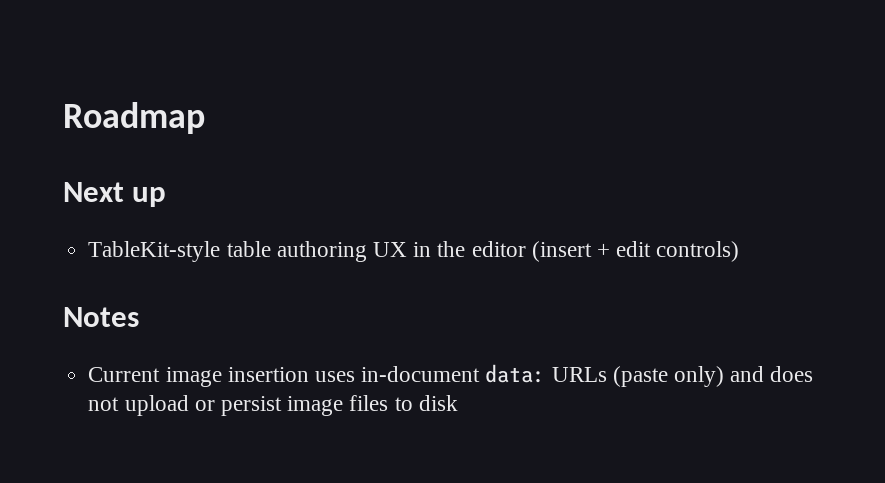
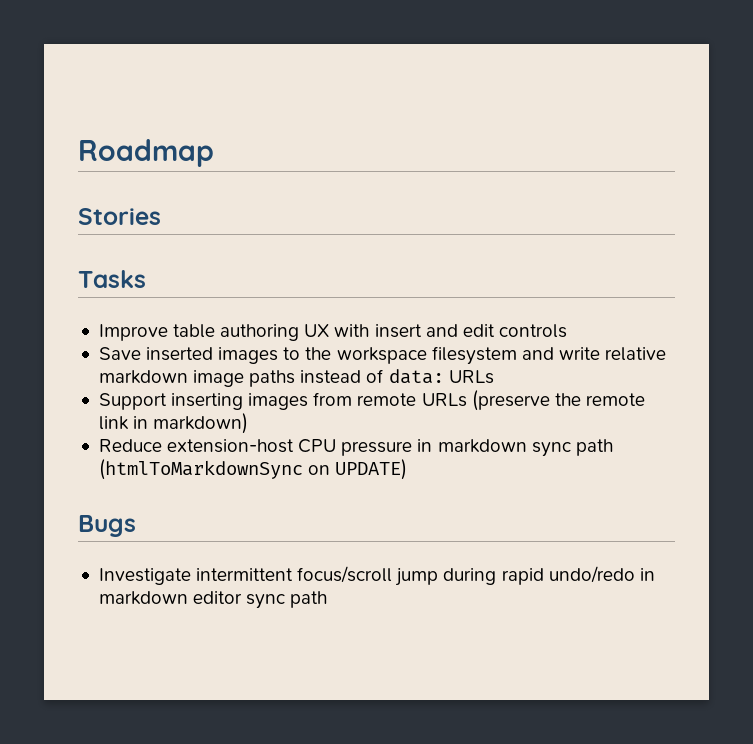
[63,182,167,207] [88,241,740,262] [63,307,139,327] [88,364,814,387] [88,395,458,416] Next up // TableKit-style table authoring UX in the editor (insert + edit controls) // Notes // Current image insertion uses in-document data: URLs (paste only) and does not upload or persist image files to disk -> [78,208,161,225] [78,270,146,288] [98,324,567,341] [98,346,667,365] [98,369,494,387] [98,390,645,411] [98,413,249,434] [98,439,613,457] [98,459,408,480] [78,515,136,537] [98,566,655,586] [98,591,328,609] Stories // Tasks // Improve table authoring UX with insert and edit controls // Save inserted images to the workspace filesystem and write relative markdown image paths instead of data: URLs // Support inserting images from remote URLs (preserve the remote link in markdown) // Reduce extension-host CPU pressure in markdown sync path (htmlToMarkdownSync on UPDATE) // Bugs // Investigate intermittent focus/scroll jump during rapid undo/redo in markdown editor sync path

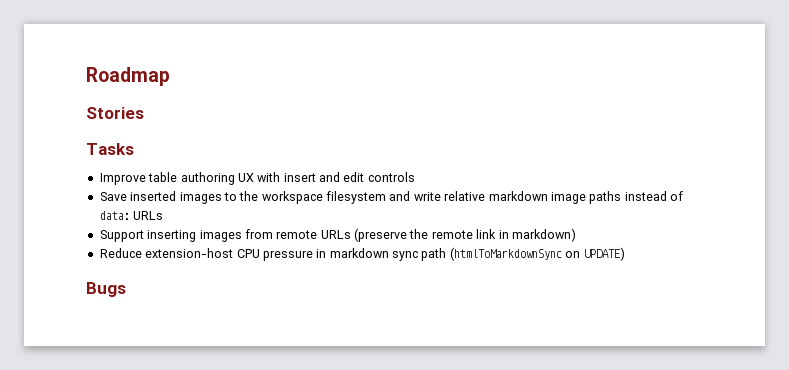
[98,566,655,586] [98,591,328,609] // Investigate intermittent focus/scroll jump during rapid undo/redo in markdown editor sync path -> (126, 289) none

